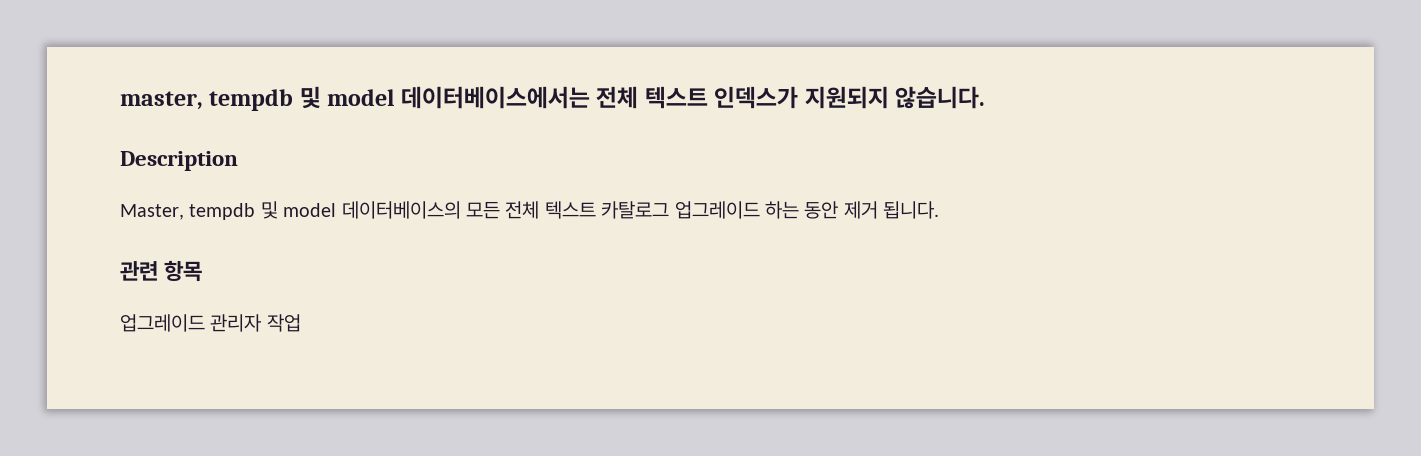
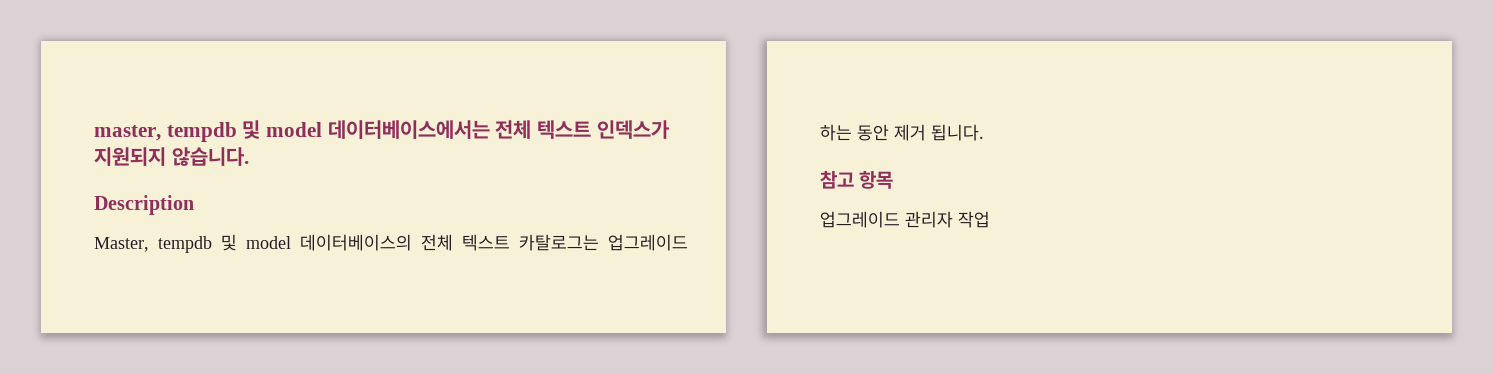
[466,201,670,219] 모든 전체 텍스트 카탈로그 -> [421,234,599,251] 전체 텍스트 카탈로그는
[120,261,158,281] 관련 -> [820,170,854,189] 참고

